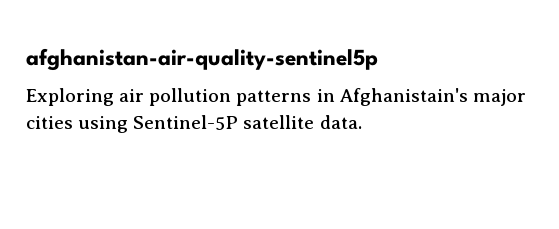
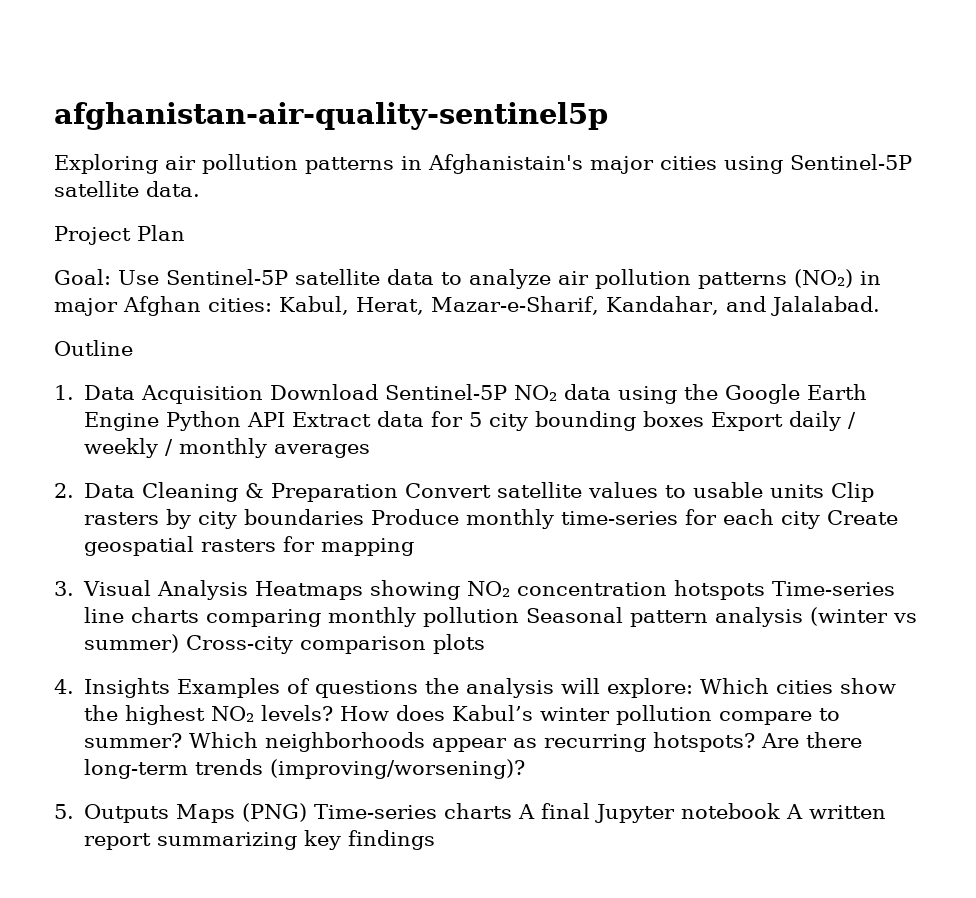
(362, 122) none -> [54,225,185,245] [54,269,881,289] [54,296,880,316] [54,340,133,356] [54,384,868,404] [84,411,857,431] [84,438,371,458] [54,482,875,502] [84,509,899,529] [84,536,415,556] [54,580,896,600] [84,607,918,627] [84,634,486,654] [54,678,897,698] [84,705,841,725] [84,732,863,752] [84,759,526,779] [54,803,887,823] [84,830,436,850] // Project Plan // Goal: Use Sentinel-5P satellite data to analyze air pollution patterns (NO₂) in major Afghan cities: Kabul, Herat, Mazar-e-Sharif, Kandahar, and Jalalabad. // Outline // 1. Data Acquisition Download Sentinel-5P NO₂ data using the Google Earth Engine Python API Extract data for 5 city bounding boxes Export daily / weekly / monthly averages // 2. Data Cleaning & Preparation Convert satellite values to usable units Clip rasters by city boundaries Produce monthly time-series for each city Create geospatial rasters for mapping // 3. Visual Analysis Heatmaps showing NO₂ concentration hotspots Time-series line charts comparing monthly pollution Seasonal pattern analysis (winter vs summer) Cross-city comparison plots // 4. Insights Examples of questions the analysis will explore: Which cities show the highest NO₂ levels? How does Kabul’s winter pollution compare to summer? Which neighborhoods appear as recurring hotspots? Are there long-term trends (improving/worsening)? // 5. Outputs Maps (PNG) Time-series charts A final Jupyter notebook A written report summarizing key findings

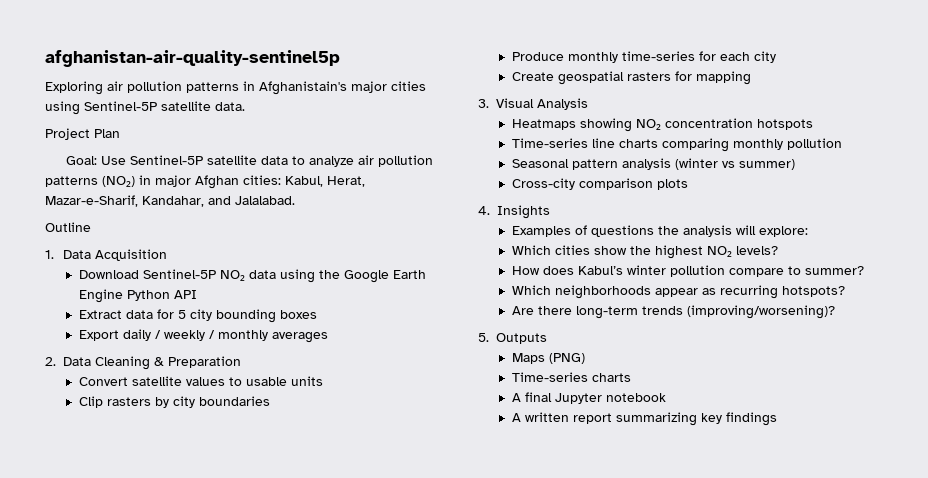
(264, 394) none -> (168, 255) //
(286, 419) none -> (197, 294) //
(705, 419) none -> (317, 314) //
(399, 492) none -> (242, 362) //
(825, 491) none -> (323, 381) //
(365, 517) none -> (270, 401) //
(821, 520) none -> (776, 57) //
(249, 590) none -> (589, 104) //
(766, 590) none -> (813, 124) //
(520, 617) none -> (842, 144) //
(180, 643) none -> (795, 164) //
(171, 688) none -> (550, 212) //
(694, 688) none -> (808, 231) //
(334, 713) none -> (778, 250) //
(183, 740) none -> (864, 270) //
(756, 742) none -> (845, 291) //
(170, 813) none -> (548, 338) //
(308, 812) none -> (585, 358) //
(513, 811) none -> (631, 377) //
(781, 811) none -> (666, 397) //

